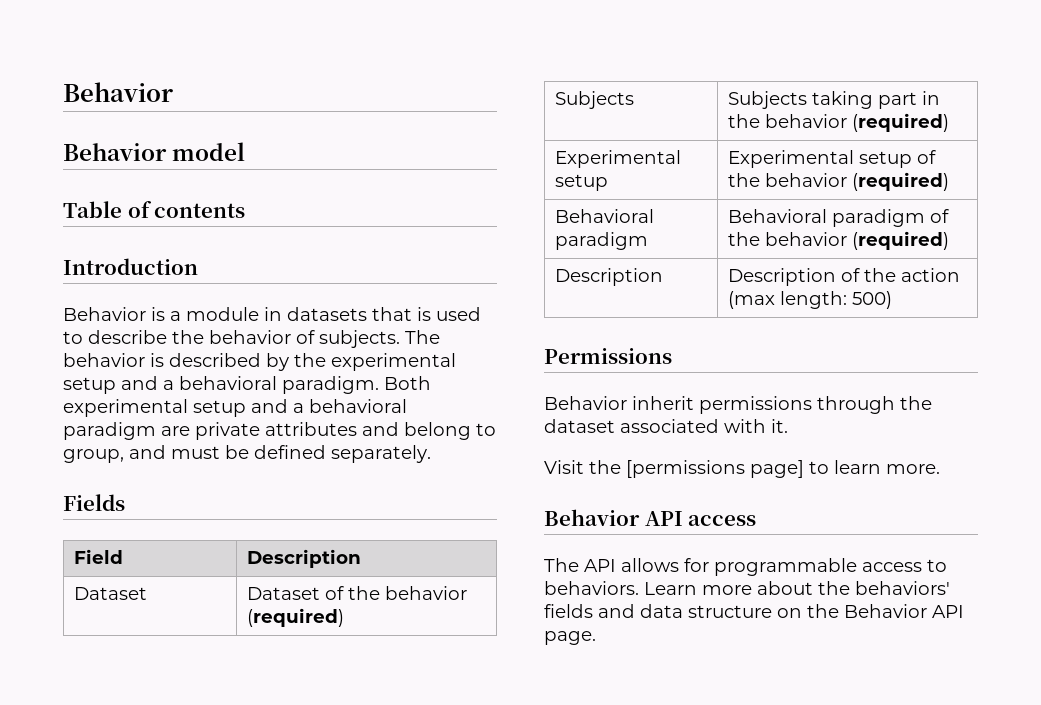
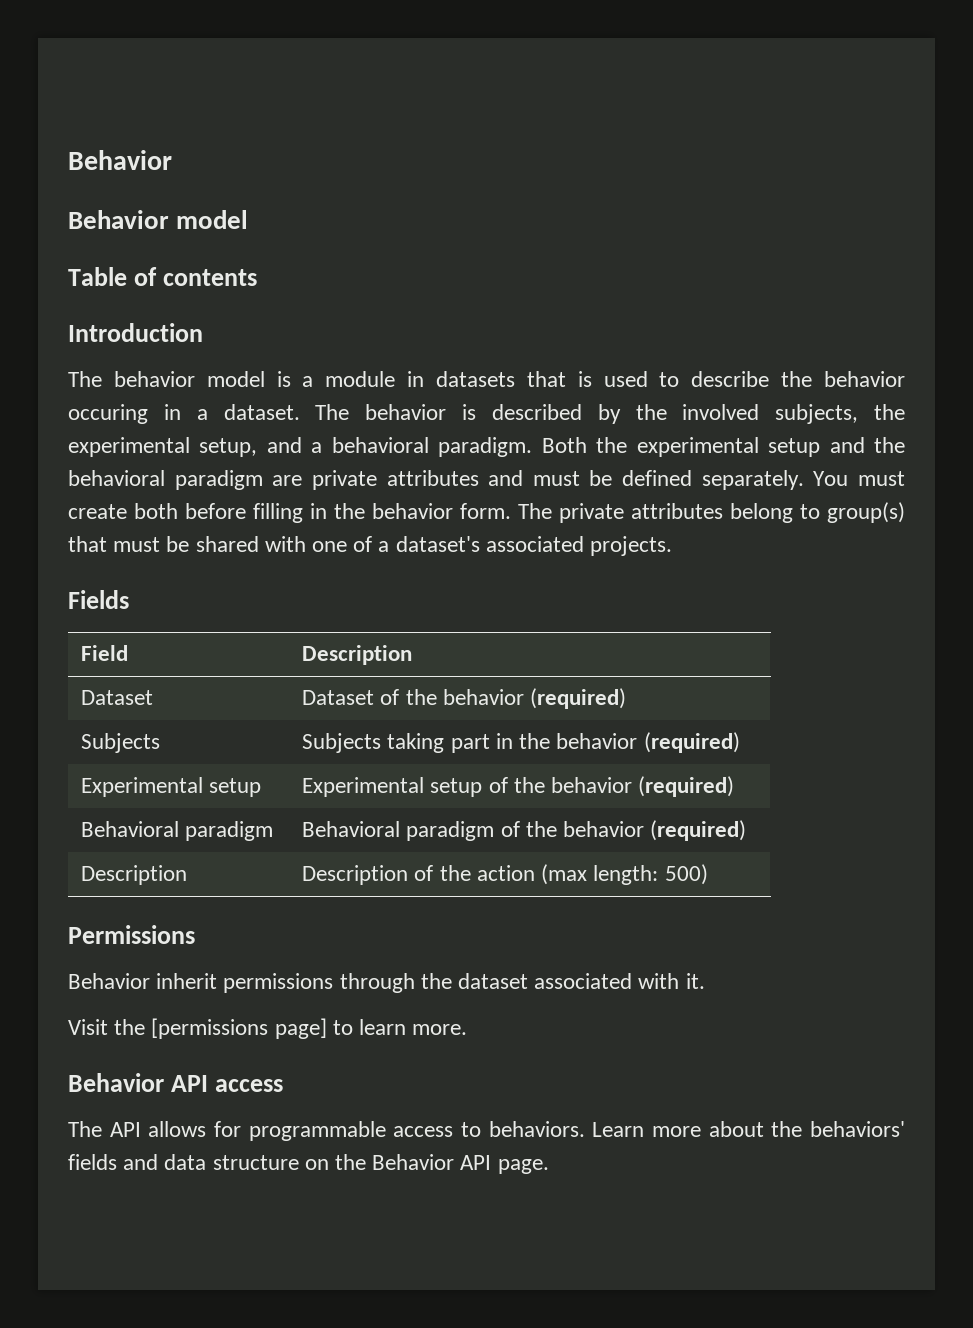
[63,307,146,321] Behavior -> [68,371,265,387] The behavior model
[296,330,400,348] of subjects. -> [68,404,300,424] occuring in a dataset.
[331,353,456,371] [63,377,116,394] experimental setup -> [682,404,906,424] [68,437,258,457] involved subjects, the experimental setup,
[63,399,304,417] experimental setup and a -> [596,437,906,457] the experimental setup and the
[404,422,496,440] [63,445,166,463] belong to group, and -> (524, 478) none
(431, 454) none -> [813,471,905,486] [68,502,905,523] [68,536,673,556] You must create both before filling in the behavior form. The private attributes belong to group(s) that must be shared with one of a dataset's associated projects.

